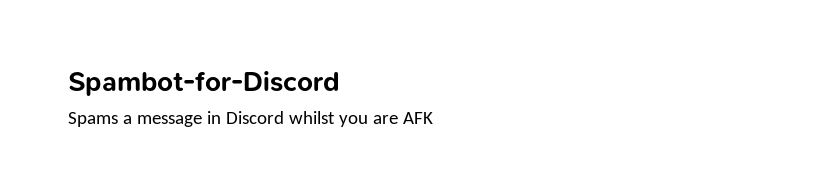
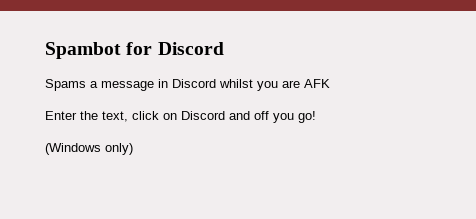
[68,71,340,96] Spambot-for-Discord -> [45,42,224,59] Spambot for Discord
(433, 118) none -> [45,111,316,123] [45,143,133,155] // Enter the text, click on Discord and off you go! // (Windows only)

